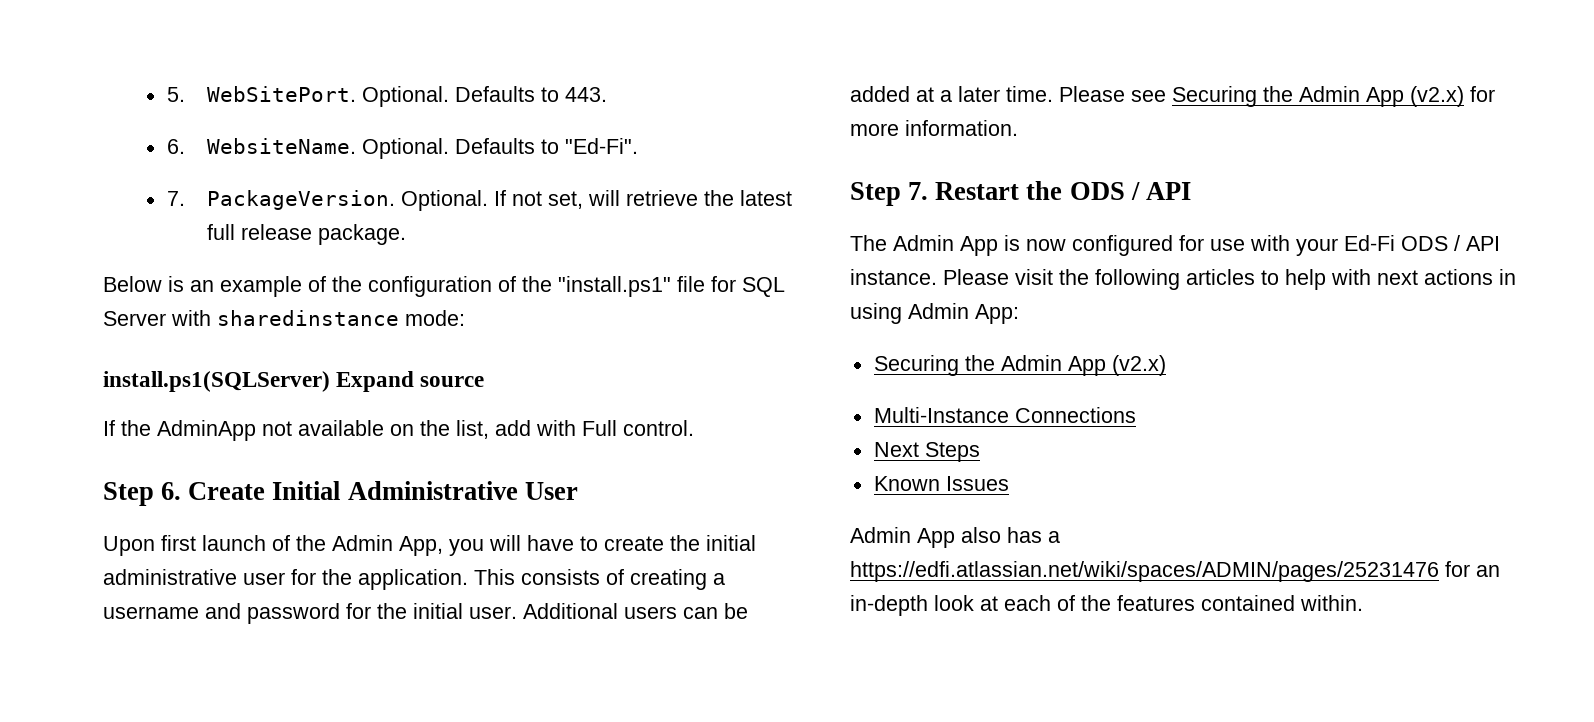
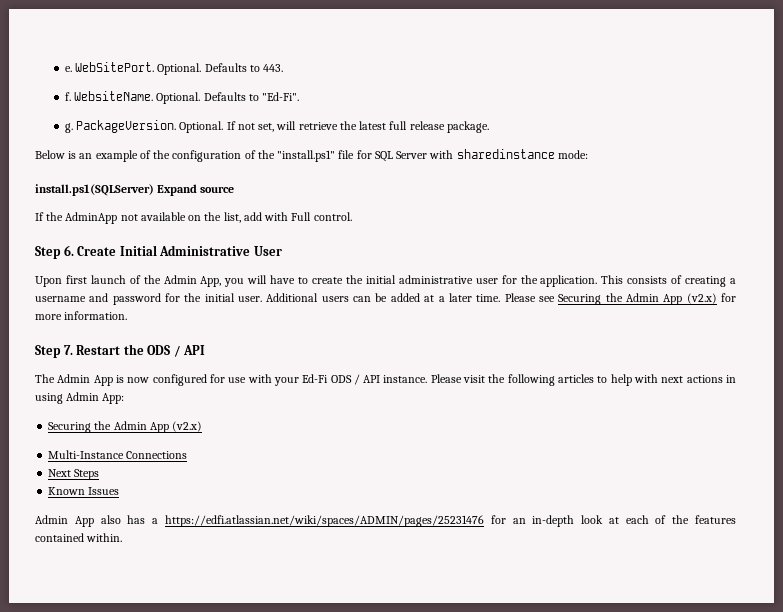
[166,87,185,102] 5. -> [64,66,72,72] e.
[166,139,185,154] 6. -> [64,92,71,101] f.
[166,191,185,206] 7. -> [64,123,73,133] g.

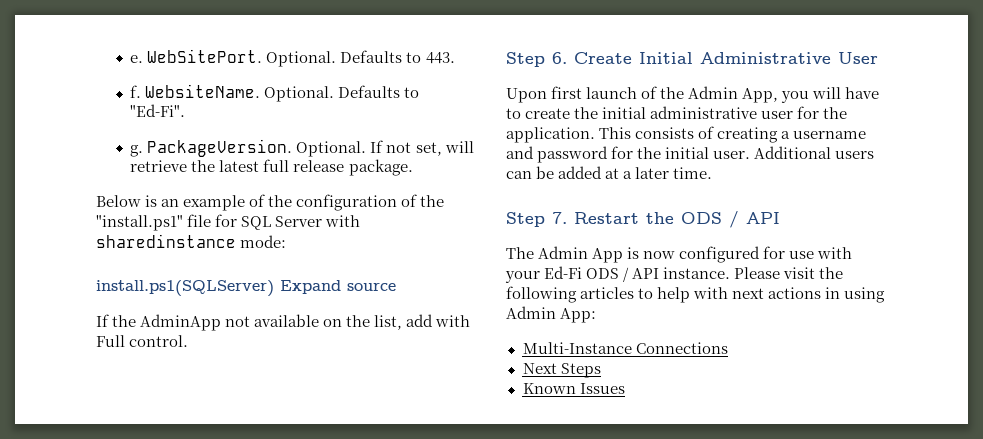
[504,293,736,305] [35,311,128,320] Please see Securing the Admin App (v2.x) for more information. -> (713, 173) none
[48,421,203,433] // Securing the Admin App (v2.x) -> (597, 315) none
[35,515,737,527] [35,533,123,542] // Admin App also has a https://edfi.atlassian.net/wiki/spaces/ADMIN/pages/25231476 for an in-depth look at each of the features contained within. -> (625, 388) none

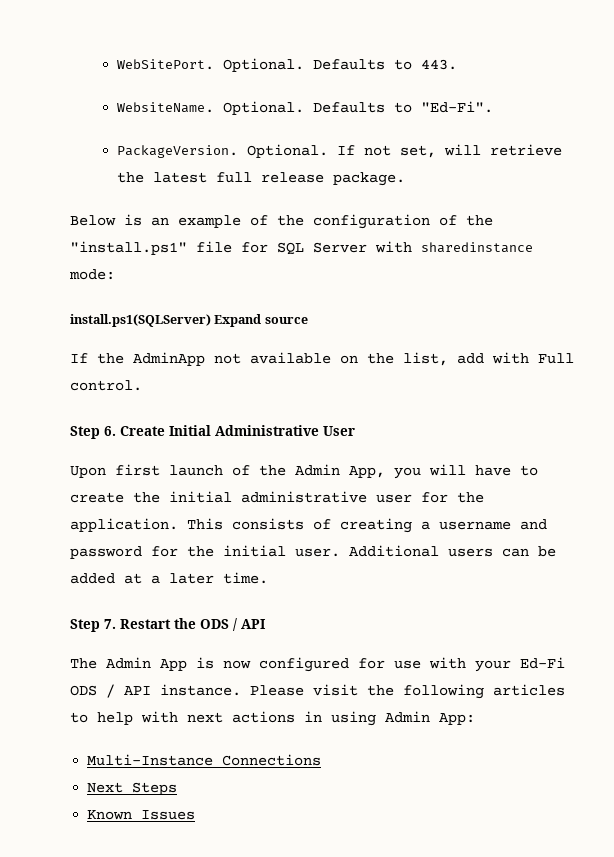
[130,55,144,63] e. -> (117, 64) none
[130,85,142,98] f. -> (458, 64) none
[130,145,144,157] g. -> (494, 107) none

